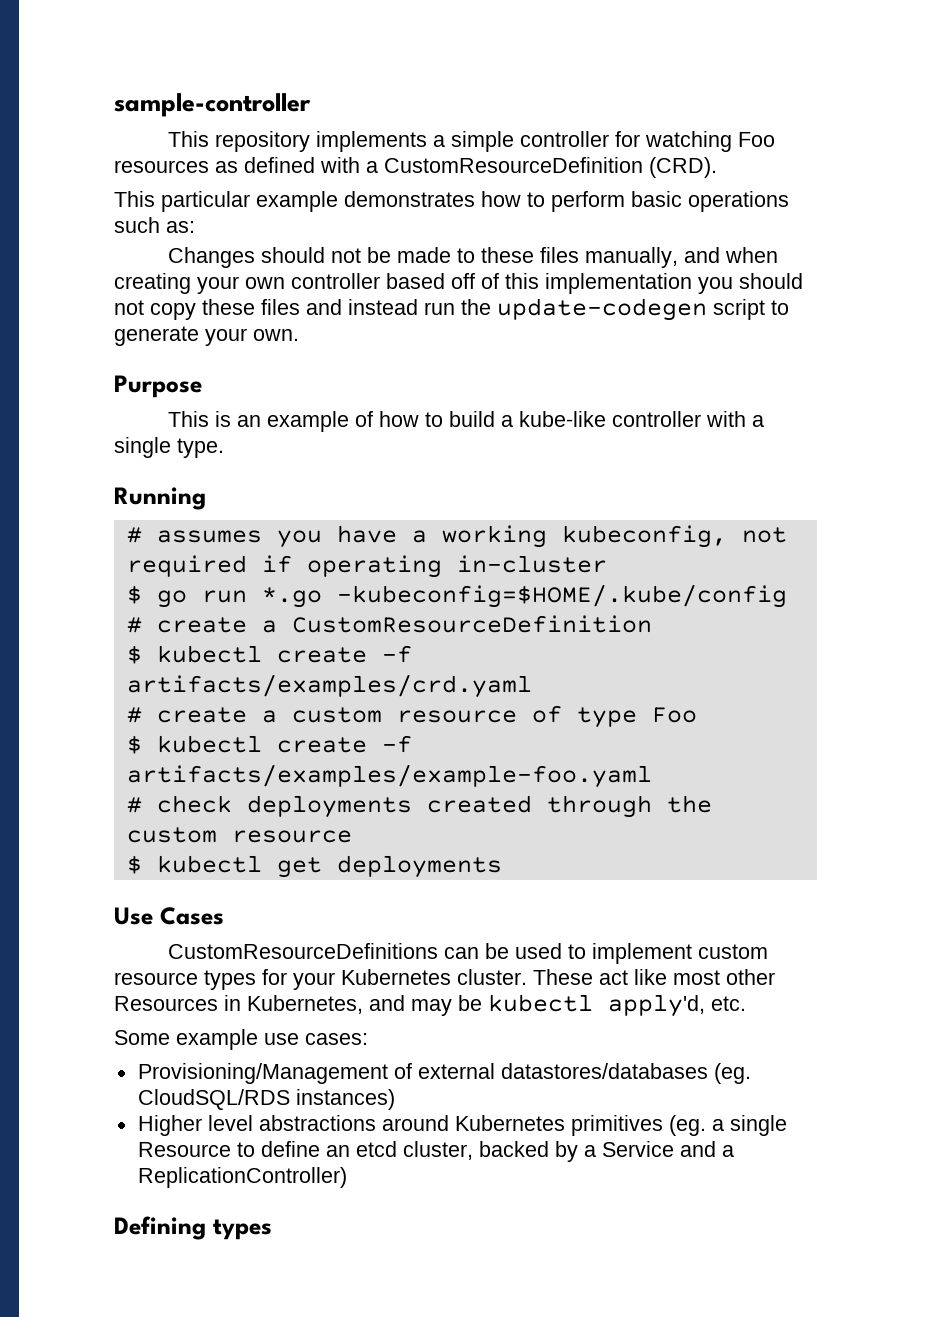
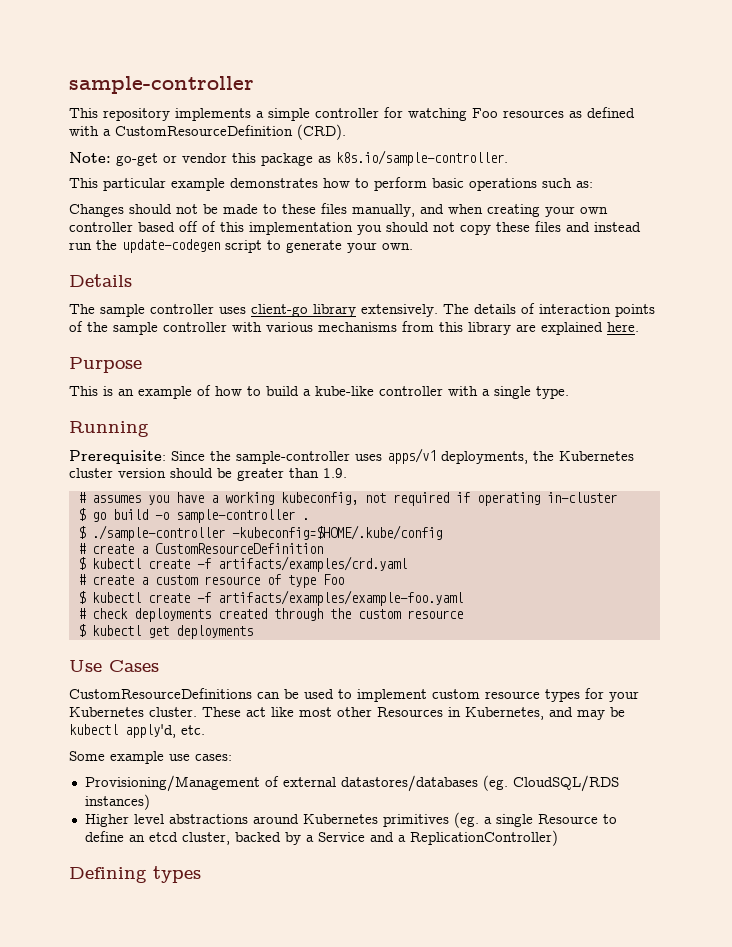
(717, 167) none -> [69,150,508,166] // Note: go-get or vendor this package as k8s.io/sample-controller.
(299, 335) none -> [69,274,132,287] [69,303,655,317] [69,321,639,335] // Details // The sample controller uses client-go library extensively. The details of interaction points of the sample controller with various mechanisms from this library are explained here.
(206, 498) none -> [69,448,634,464] [69,468,347,481] // Prerequisite: Since the sample-controller uses apps/v1 deployments, the Kubernetes cluster version should be greater than 1.9.
[201,587,322,608] run *.go -> [112,509,309,523] [77,525,225,541] build -o sample-controller . // $ ./sample-controller

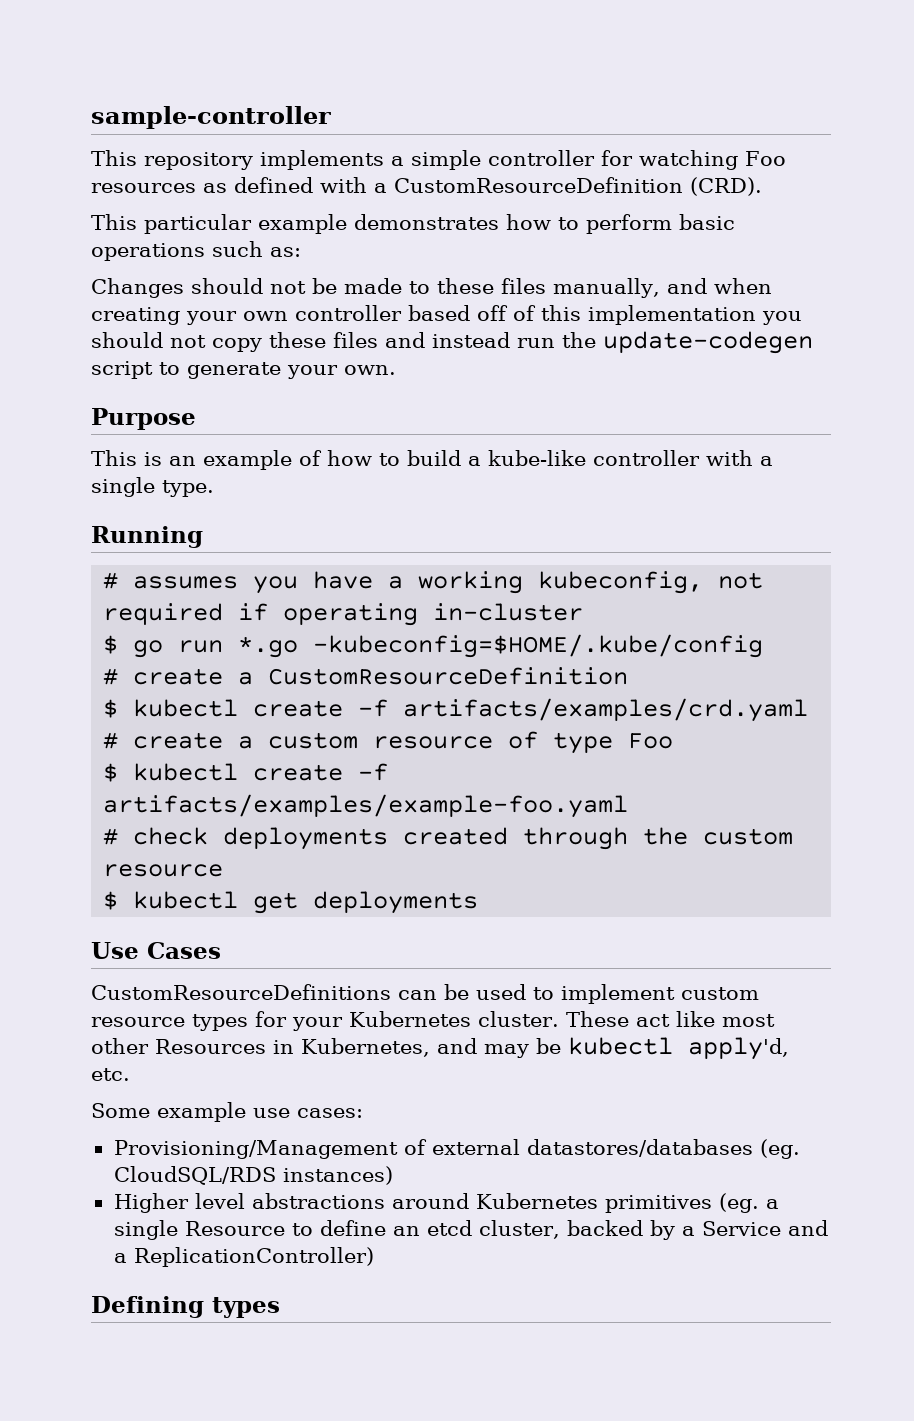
[69,150,508,166] // Note: go-get or vendor this package as k8s.io/sample-controller. -> (762, 186) none
[69,274,132,287] [69,303,655,317] [69,321,639,335] // Details // The sample controller uses client-go library extensively. The details of interaction points of the sample controller with various mechanisms from this library are explained here. -> (396, 370) none
[69,448,634,464] [69,468,347,481] // Prerequisite: Since the sample-controller uses apps/v1 deployments, the Kubernetes cluster version should be greater than 1.9. -> (203, 537) none
[112,509,309,523] [77,525,225,541] build -o sample-controller . // $ ./sample-controller -> [178,636,299,658] run *.go

